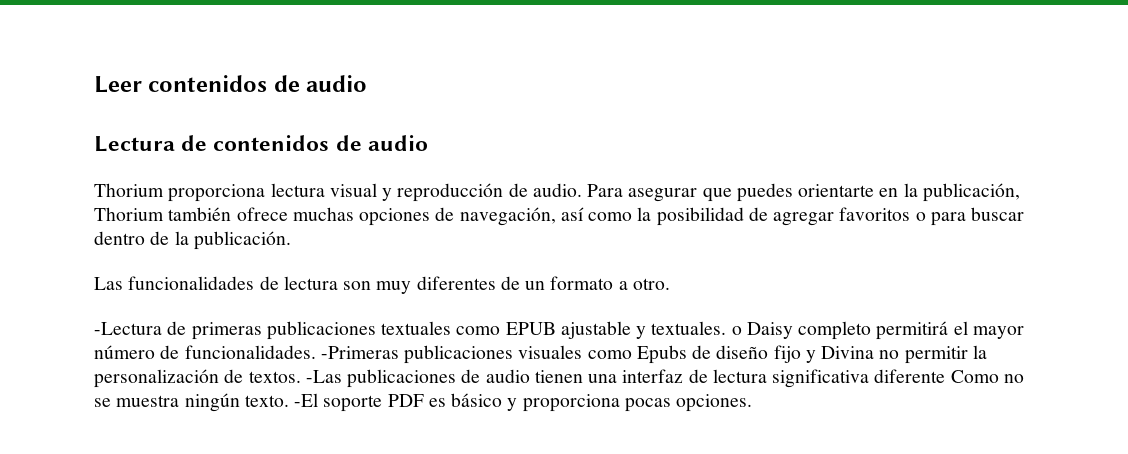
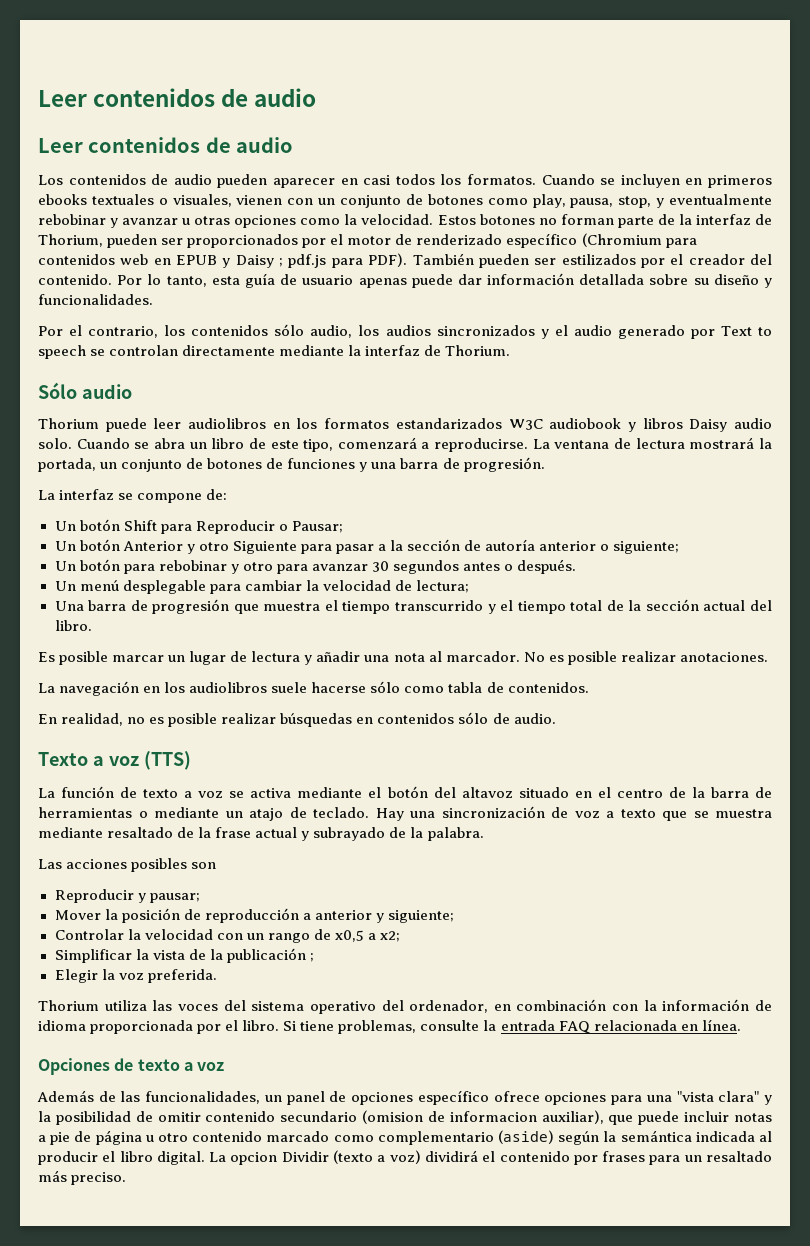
[94,75,368,93] [94,135,428,152] [94,183,1020,202] [94,207,1025,226] [94,231,291,250] [94,276,670,294] [94,321,1024,340] [94,345,987,364] [94,369,1024,388] [94,393,753,412] Leer contenidos de audio // Lectura de contenidos de audio // Thorium proporciona lectura visual y reproducción de audio. Para asegurar que puedes orientarte en la publicación, Thorium también ofrece muchas opciones de navegación, así como la posibilidad de agregar favoritos o para buscar dentro de la publicación. // Las funcionalidades de lectura son muy diferentes de un formato a otro. // -Lectura de primeras publicaciones textuales como EPUB ajustable y textuales. o Daisy completo permitirá el mayor número de funcionalidades. -Primeras publicaciones visuales como Epubs de diseño fijo y Divina no permitir la personalización de textos. -Las publicaciones de audio tienen una interfaz de lectura significativa diferente Como no se muestra ningún texto. -El soporte PDF es básico y proporciona pocas opciones. -> [38,88,317,107] [38,137,294,153] [38,174,773,188] [38,194,773,208] [38,214,772,228] [38,233,697,248] [38,253,773,268] [38,273,772,288] [38,294,153,305] [38,324,772,339] [38,345,511,359] [38,382,132,399] [38,418,773,432] [38,437,772,452] [38,457,545,472] [38,489,228,503] [54,519,343,534] [54,539,680,554] [54,559,577,574] [54,580,469,594] [54,599,772,614] [54,620,92,631] [38,651,768,665] [38,681,589,696] [38,712,556,727] [38,751,191,770] [38,786,772,798] [38,806,772,821] [38,827,484,841] [38,858,217,872] [54,889,200,903] [54,908,454,923] [54,929,400,943] [54,948,314,963] [54,969,217,983] [38,999,772,1014] [38,1019,741,1034] [38,1058,225,1075] [37,1090,773,1105] [38,1110,772,1125] [38,1130,773,1145] [38,1150,772,1165] [38,1170,127,1185] Leer contenidos de audio // Leer contenidos de audio // Los contenidos de audio pueden aparecer en casi todos los formatos. Cuando se incluyen en primeros ebooks textuales o visuales, vienen con un conjunto de botones como play, pausa, stop, y eventualmente rebobinar y avanzar u otras opciones como la velocidad. Estos botones no forman parte de la interfaz de Thorium, pueden ser proporcionados por el motor de renderizado específico (Chromium para contenidos web en EPUB y Daisy ; pdf.js para PDF). También pueden ser estilizados por el creador del contenido. Por lo tanto, esta guía de usuario apenas puede dar información detallada sobre su diseño y funcionalidades. // Por el contrario, los contenidos sólo audio, los audios sincronizados y el audio generado por Text to speech se controlan directamente mediante la interfaz de Thorium. // Sólo audio // Thorium puede leer audiolibros en los formatos estandarizados W3C audiobook y libros Daisy audio solo. Cuando se abra un libro de este tipo, comenzará a reproducirse. La ventana de lectura mostrará la portada, un conjunto de botones de funciones y una barra de progresión. // La interfaz se compone de: // Un botón Shift para Reproducir o Pausar; // Un botón Anterior y otro Siguiente para pasar a la sección de autoría anterior o siguiente; // Un botón para rebobinar y otro para avanzar 30 segundos antes o después. // Un menú desplegable para cambiar la velocidad de lectura; // Una barra de progresión que muestra el tiempo transcurrido y el tiempo total de la sección actual del libro. // Es posible marcar un lugar de lectura y añadir una nota al marcador. No es posible realizar anotaciones. // La navegación en los audiolibros suele hacerse sólo como tabla de contenidos. // En realidad, no es posible realizar búsquedas en contenidos sólo de audio. // Texto a voz (TTS) // La función de texto a voz se activa mediante el botón del altavoz situado en el centro de la barra de herramientas o mediante un atajo de teclado. Hay una sincronización de voz a texto que se muestra mediante resaltado de la frase actual y subrayado de la palabra. // Las acciones posibles son // Reproducir y pausar; // Mover la posición de reproducción a anterior y siguiente; // Controlar la velocidad con un rango de x0,5 a x2; // Simplificar la vista de la publicación ; // Elegir la voz preferida. // Thorium utiliza las voces del sistema operativo del ordenador, en combinación con la información de idioma proporcionada por el libro. Si tiene problemas, consulte la entrada FAQ relacionada en línea. // Opciones de texto a voz // Además de las funcionalidades, un panel de opciones específico ofrece opciones para una "vista clara" y la posibilidad de omitir contenido secundario (omision de informacion auxiliar), que puede incluir notas a pie de página u otro contenido marcado como complementario (aside) según la semántica indicada al producir el libro digital. La opcion Dividir (texto a voz) dividirá el contenido por frases para un resaltado más preciso.

